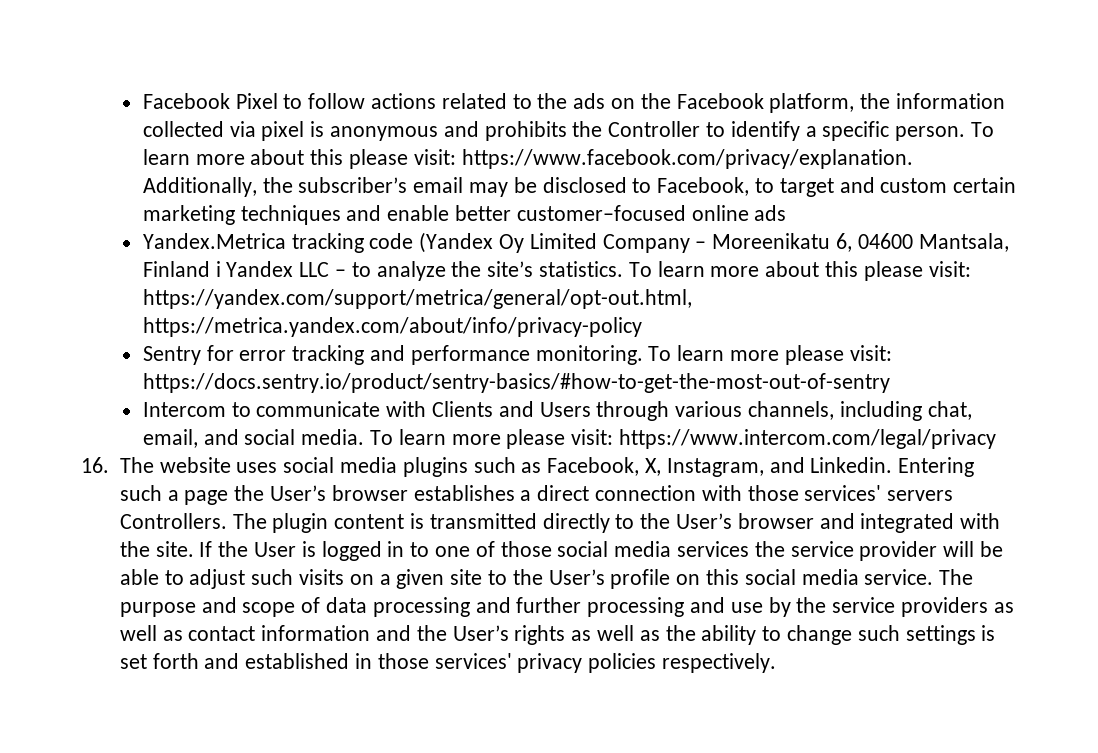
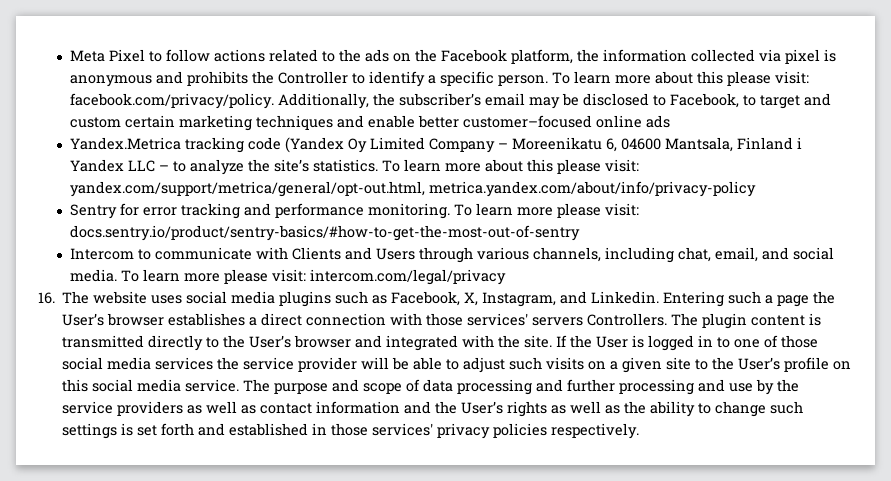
[142,93,230,109] Facebook -> [70,50,106,62] Meta
[461,149,913,169] https://www.facebook.com/privacy/explanation. -> [70,93,275,109] facebook.com/privacy/policy.
[142,289,692,309] [142,317,642,337] https://yandex.com/support/metrica/general/opt-out.html, https://metrica.yandex.com/about/info/privacy-policy -> [70,181,757,197] yandex.com/support/metrica/general/opt-out.html, metrica.yandex.com/about/info/privacy-policy
[142,373,890,393] https://docs.sentry.io/product/sentry-basics/#how-to-get-the-most-out-of-sentry -> [70,225,581,241] docs.sentry.io/product/sentry-basics/#how-to-get-the-most-out-of-sentry
[619,429,997,449] https://www.intercom.com/legal/privacy -> [310,269,507,285] intercom.com/legal/privacy

